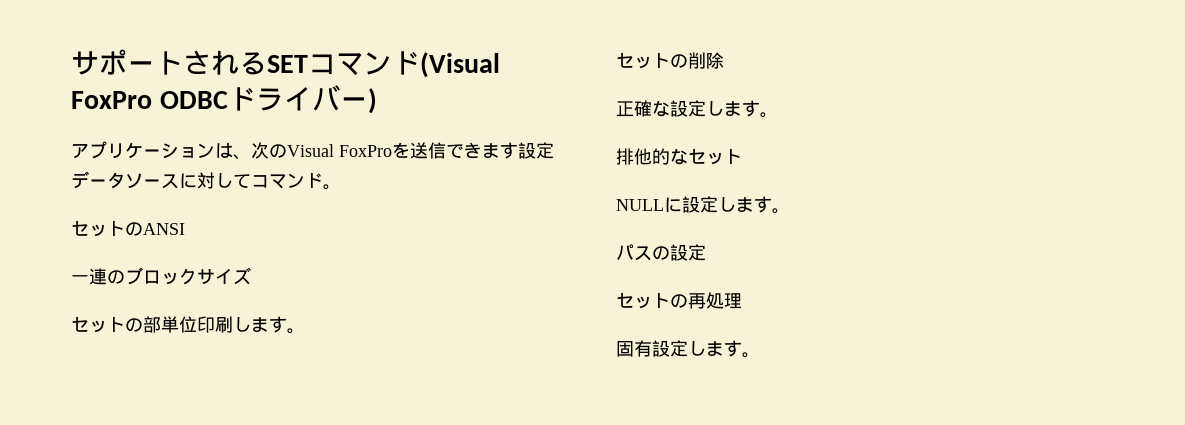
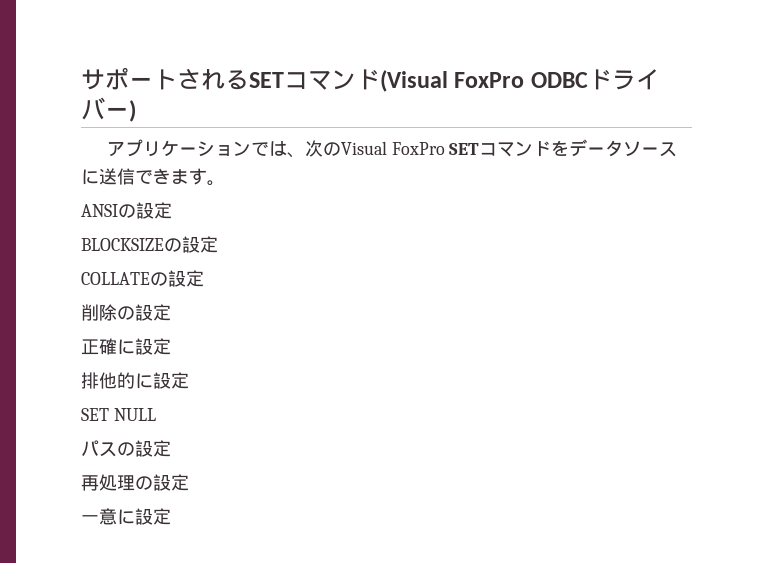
(215, 150) none -> [250,142,269,156] で
[392,142,554,159] [71,171,341,190] [71,220,185,237] [71,267,251,285] [71,316,305,334] [616,52,688,69] を送信できます設定データソースに対してコマンド。 // セットのANSI // 一連のブロックサイズ // セットの部単位印刷します。 // セットの -> [449,139,678,157] [81,168,225,186] [81,202,172,219] [81,236,218,253] [81,270,204,287] SETコマンドをデータソースに送信できます。 // ANSIの設定 // BLOCKSIZEの設定 // COLLATEの設定 //
(724, 60) none -> [117,304,171,321] の設定
[652,100,778,118] な設定します。 -> [117,338,171,355] に設定
[670,148,742,165] [616,196,790,214] なセット // NULLに設定します。 -> [135,372,189,389] [81,408,156,421] に設定 // SET NULL
[616,292,688,309] セットの -> (171, 448) none
[616,340,760,358] // 固有設定します。 -> [135,474,189,491] [81,508,171,525] の設定 // 一意に設定

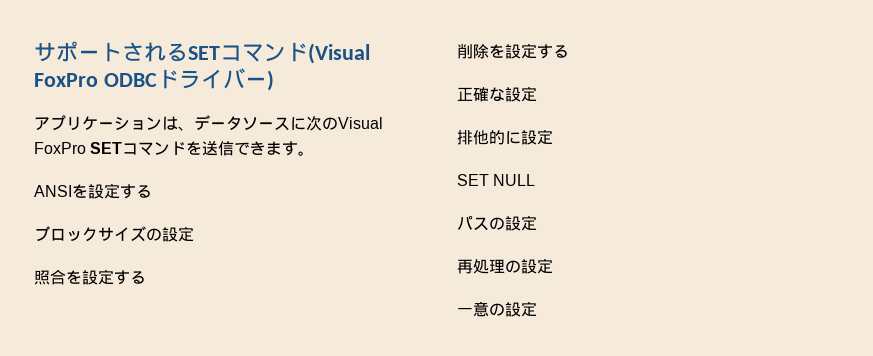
[250,141,305,158] では、 -> [162,115,306,131] は、データソースに
[569,139,678,157] [81,169,99,185] データソースに -> (203, 148) none
[118,202,172,219] [81,236,218,253] [81,270,204,287] の設定 // BLOCKSIZEの設定 // COLLATEの設定 -> [72,183,152,199] [34,226,194,242] [34,269,146,285] を設定する // ブロックサイズの設定 // 照合を設定する
[117,304,171,321] の設定 -> [489,43,569,59] を設定する
[117,339,135,355] に -> [489,87,505,102] な
[117,509,135,525] に -> [489,303,505,316] の

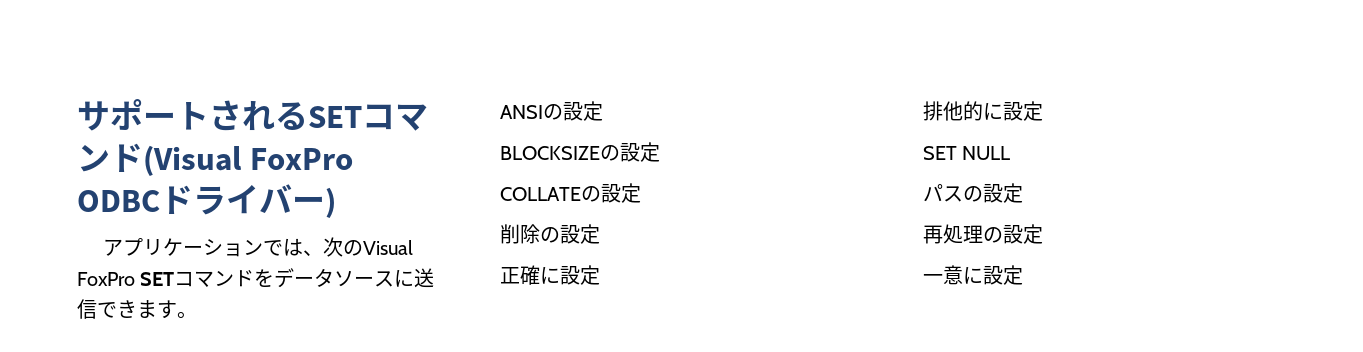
[162,115,306,131] は、データソースに -> [263,238,324,256] では、
(203, 148) none -> [274,268,415,288] データソースに
[72,183,152,199] [34,226,194,242] [34,269,146,285] を設定する // ブロックサイズの設定 // 照合を設定する -> [543,101,603,121] [500,142,660,162] [500,183,641,203] の設定 // BLOCKSIZEの設定 // COLLATEの設定
[489,43,569,59] を設定する -> [540,224,600,244] の設定
[489,87,505,102] な -> [540,267,560,284] に
[489,303,505,316] の -> [963,267,983,284] に

